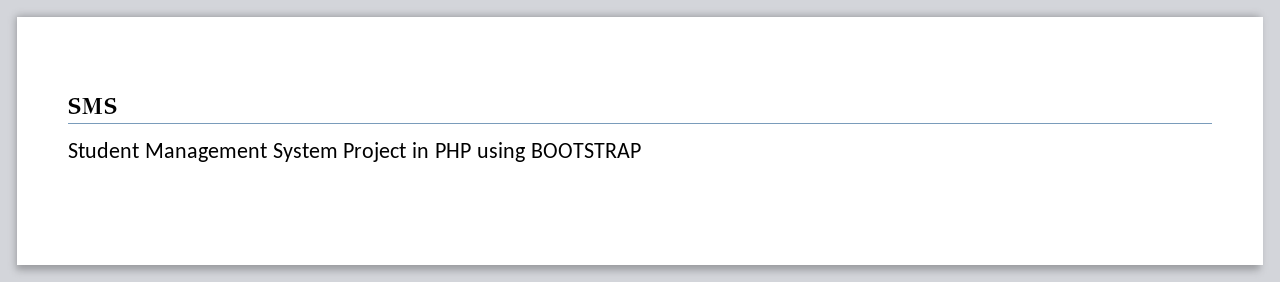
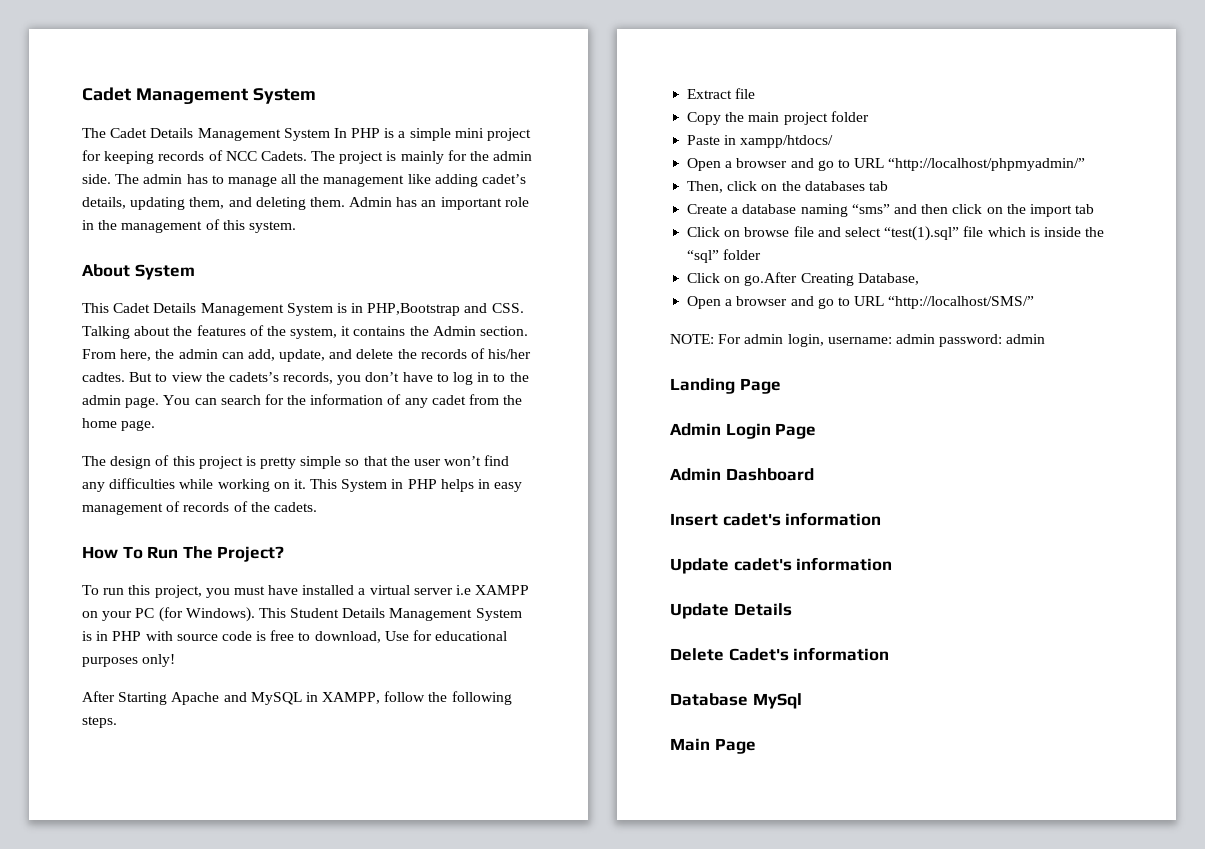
[68,97,117,114] [68,142,641,162] SMS // Student Management System Project in PHP using BOOTSTRAP -> [82,87,316,104] [82,128,532,141] [82,150,533,164] [82,174,527,187] [82,197,529,210] [82,219,296,233] [82,264,195,280] [82,303,524,316] [82,325,529,339] [82,348,532,362] [82,372,529,385] [82,394,523,408] [82,418,156,431] [82,455,510,469] [82,478,523,492] [82,501,317,515] [82,546,285,562] [82,585,530,598] [82,607,522,622] [82,630,508,643] [82,654,176,667] [82,691,512,705] [82,716,117,728] [687,88,756,99] [687,111,869,125] [687,135,834,148] [687,158,1086,171] [687,181,888,193] [687,204,1095,217] [687,226,1105,241] [687,249,762,263] [687,272,919,286] [687,296,1035,309] [670,334,1046,347] [670,378,781,394] [670,423,817,439] [670,468,814,481] [670,512,882,526] [670,557,893,574] [670,603,792,619] [670,647,890,661] [670,693,802,709] [670,738,756,754] Cadet Management System // The Cadet Details Management System In PHP is a simple mini project for keeping records of NCC Cadets. The project is mainly for the admin side. The admin has to manage all the management like adding cadet’s details, updating them, and deleting them. Admin has an important role in the management of this system. // About System // This Cadet Details Management System is in PHP,Bootstrap and CSS. Talking about the features of the system, it contains the Admin section. From here, the admin can add, update, and delete the records of his/her cadtes. But to view the cadets’s records, you don’t have to log in to the admin page. You can search for the information of any cadet from the home page. // The design of this project is pretty simple so that the user won’t find any difficulties while working on it. This System in PHP helps in easy management of records of the cadets. // How To Run The Project? // To run this project, you must have installed a virtual server i.e XAMPP on your PC (for Windows). This Student Details Management System is in PHP with source code is free to download, Use for educational purposes only! // After Starting Apache and MySQL in XAMPP, follow the following steps. // Extract file // Copy the main project folder // Paste in xampp/htdocs/ // Open a browser and go to URL “http://localhost/phpmyadmin/” // Then, click on the databases tab // Create a database naming “sms” and then click on the import tab // Click on browse file and select “test(1).sql” file which is inside the “sql” folder // Click on go.After Creating Database, // Open a browser and go to URL “http://localhost/SMS/” // NOTE: For admin login, username: admin password: admin // Landing Page // Admin Login Page // Admin Dashboard // Insert cadet's information // Update cadet's information // Update Details // Delete Cadet's information // Database MySql // Main Page

